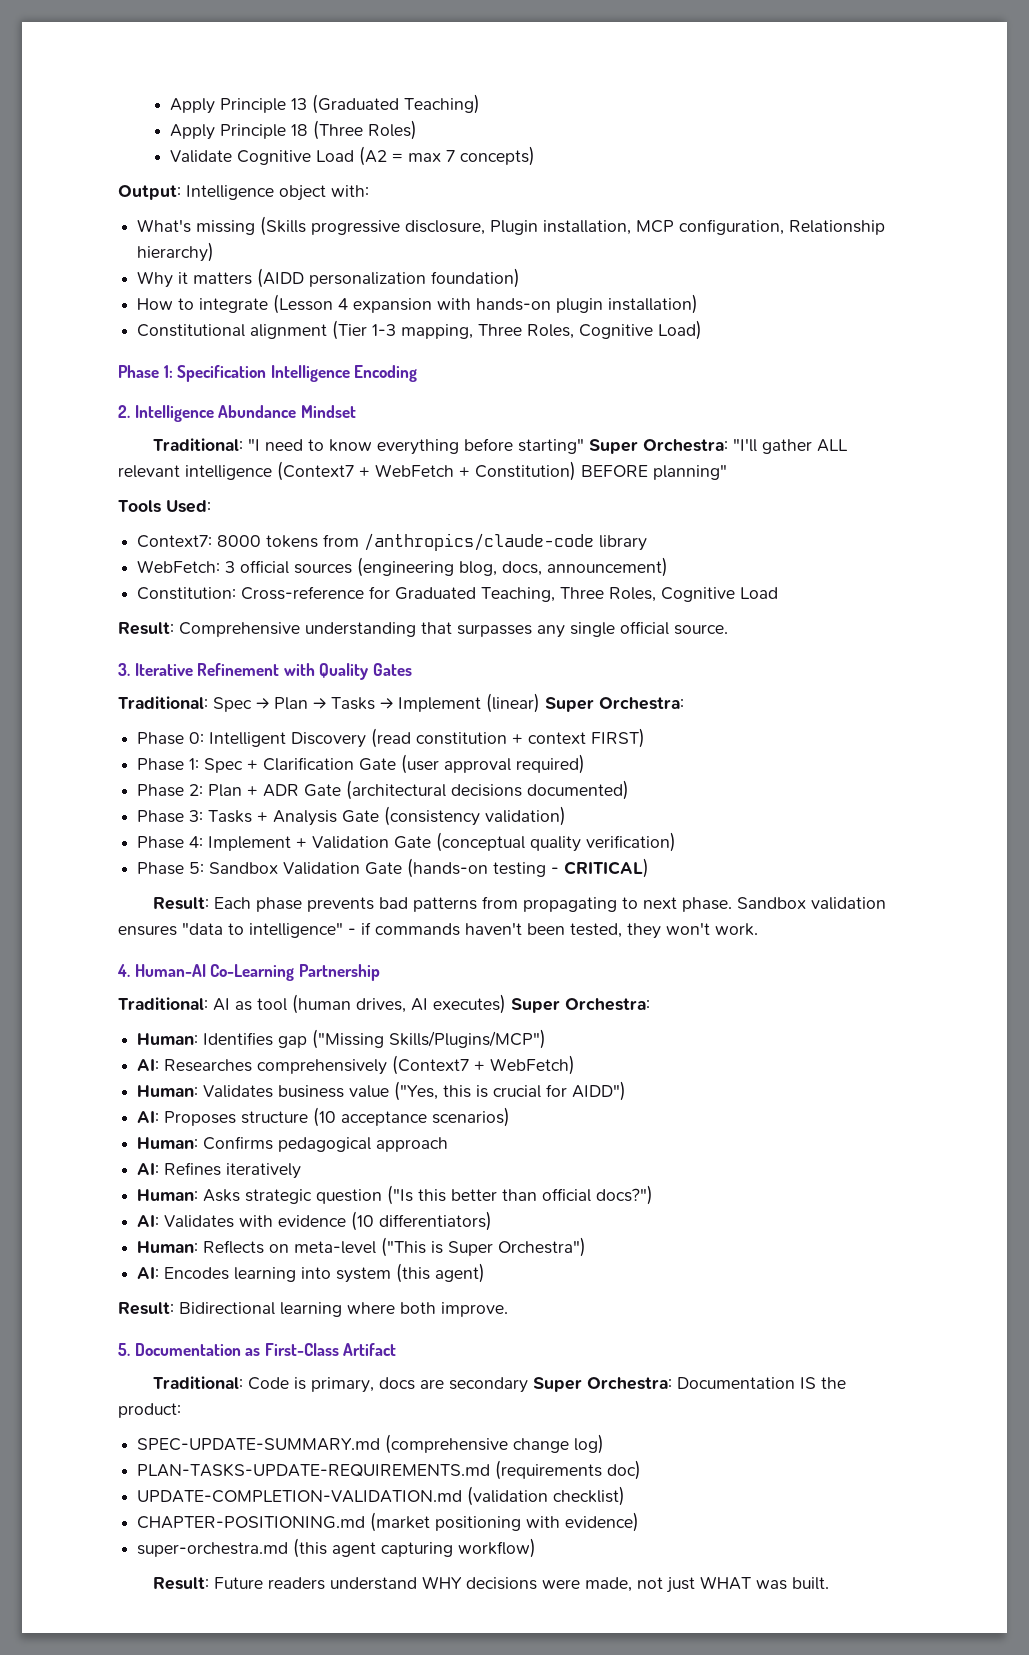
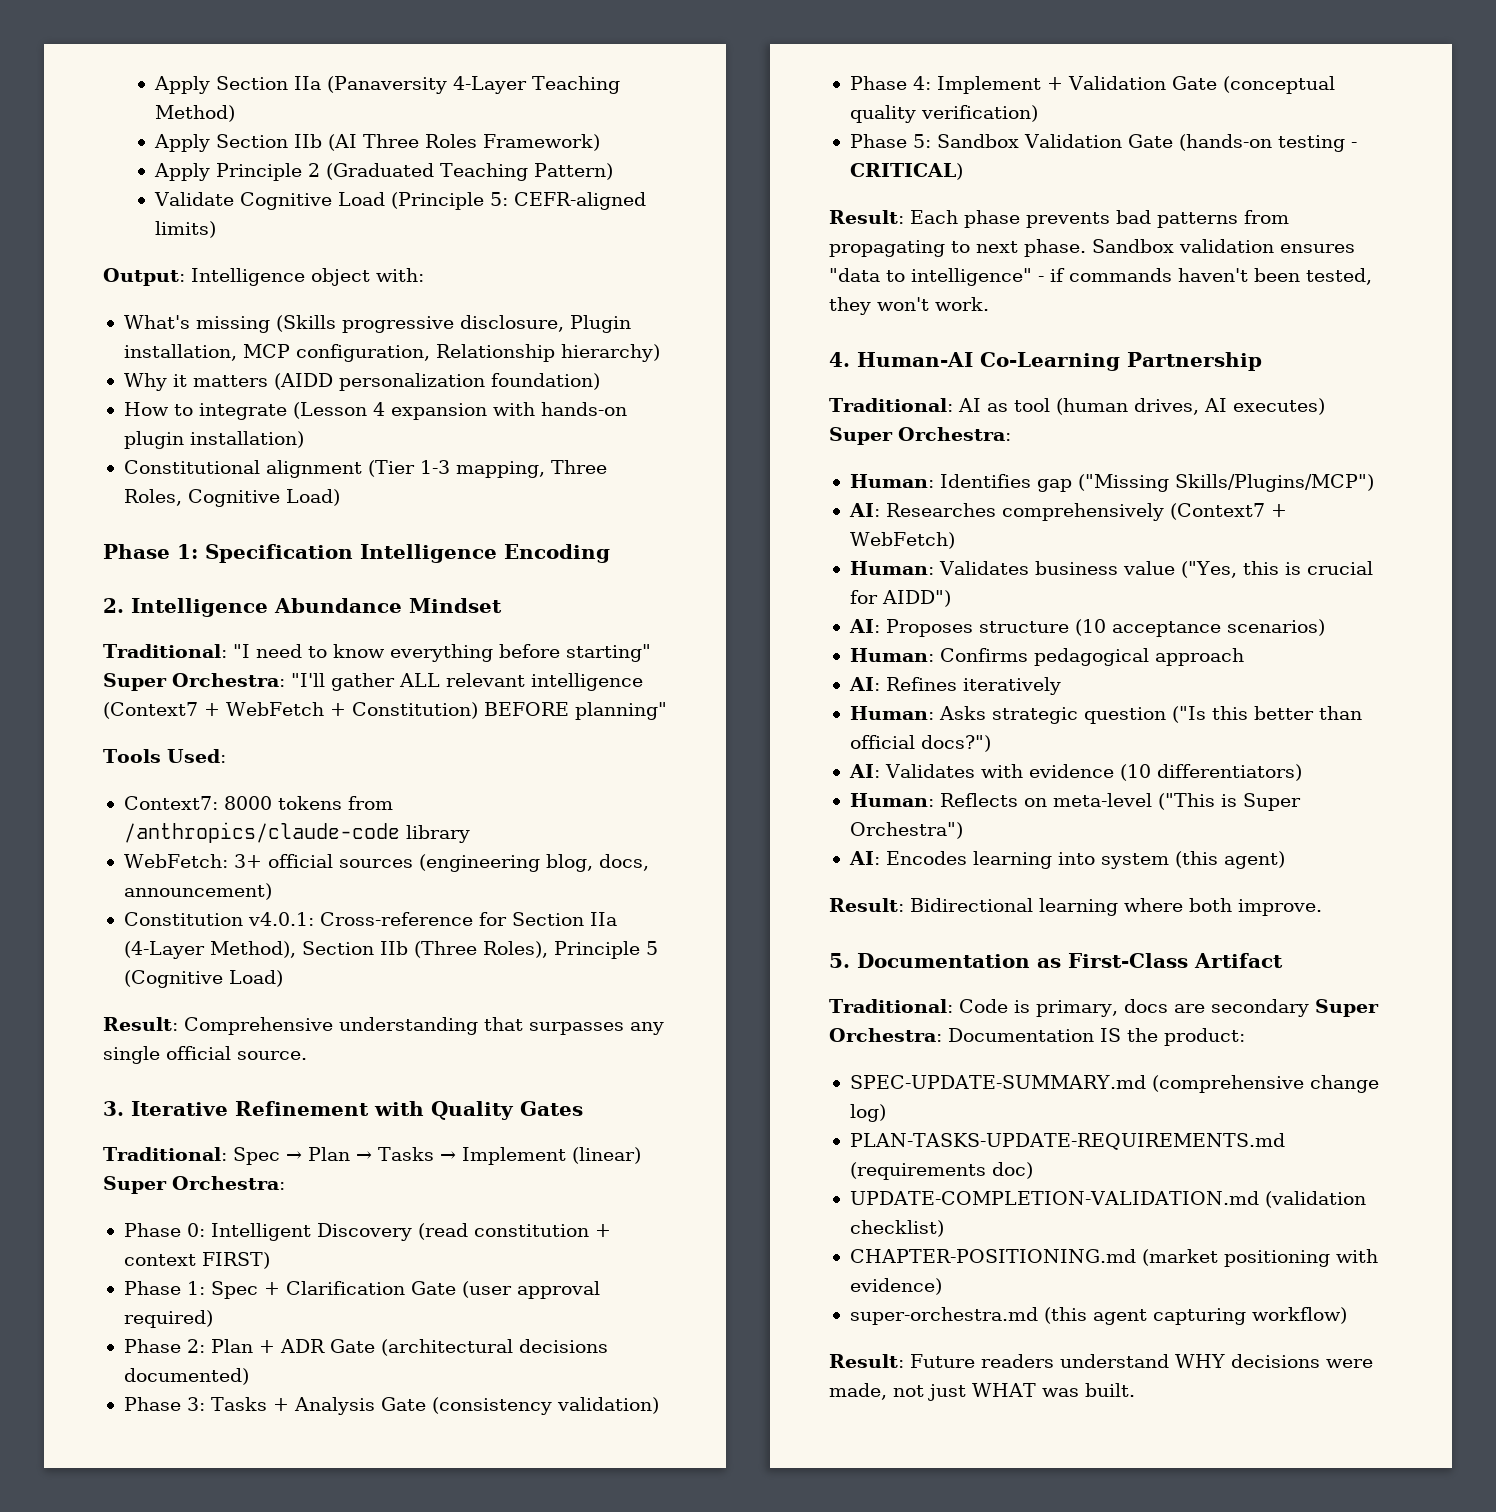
[170,94,481,114] [170,120,418,140] [170,146,536,166] Apply Principle 13 (Graduated Teaching) // Apply Principle 18 (Three Roles) // Validate Cognitive Load (A2 = max 7 concepts) -> [154,76,621,94] [155,105,236,122] [154,134,601,152] [154,163,614,181] [154,192,647,210] [155,221,217,238] Apply Section IIa (Panaversity 4-Layer Teaching Method) // Apply Section IIb (AI Three Roles Framework) // Apply Principle 2 (Graduated Teaching Pattern) // Validate Cognitive Load (Principle 5: CEFR-aligned limits)
[225,561,236,573] 3 -> [233,854,262,868] 3+
[137,586,779,602] Constitution: Cross-reference for Graduated Teaching, Three Roles, Cognitive Load -> [123,912,617,926] [123,941,658,959] [123,970,283,988] Constitution v4.0.1: Cross-reference for Section IIa (4-Layer Method), Section IIb (Three Roles), Principle 5 (Cognitive Load)

